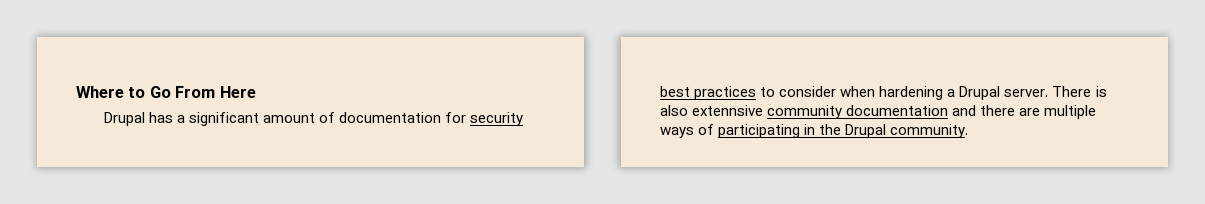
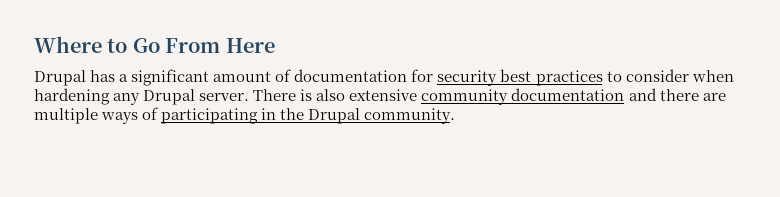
[947,89,956,97] a -> [113,93,141,105] any
[692,105,764,116] extennsive -> [349,89,418,101] extensive

